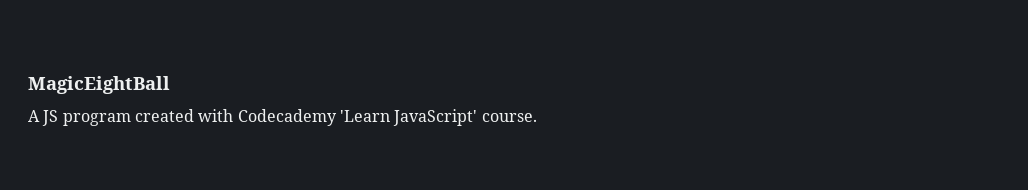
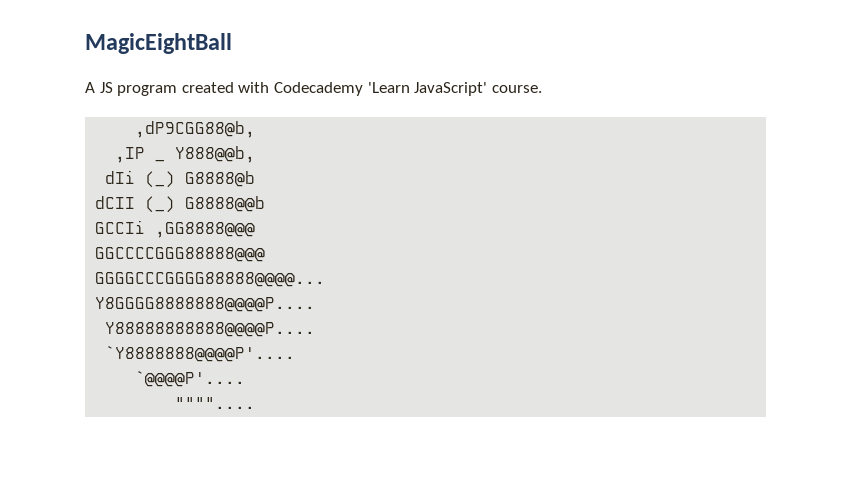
(537, 117) none -> [135,121,256,138] [115,146,256,163] [105,170,256,188] [95,196,266,213] [95,220,256,238] [95,247,266,262] [95,272,326,287] [95,297,316,312] [105,322,316,337] [105,346,296,362] [135,371,246,387] [175,397,256,409] // ,dP9CGG88@b, // ,IP _ Y888@@b, // dIi (_) G8888@b // dCII (_) G8888@@b // GCCIi ,GG8888@@@ // GGCCCCGGG88888@@@ // GGGGCCCGGGG88888@@@@... // Y8GGGG8888888@@@@P.... // Y88888888888@@@@P.... // `Y8888888@@@@P'.... // `@@@@P'.... // """"....

